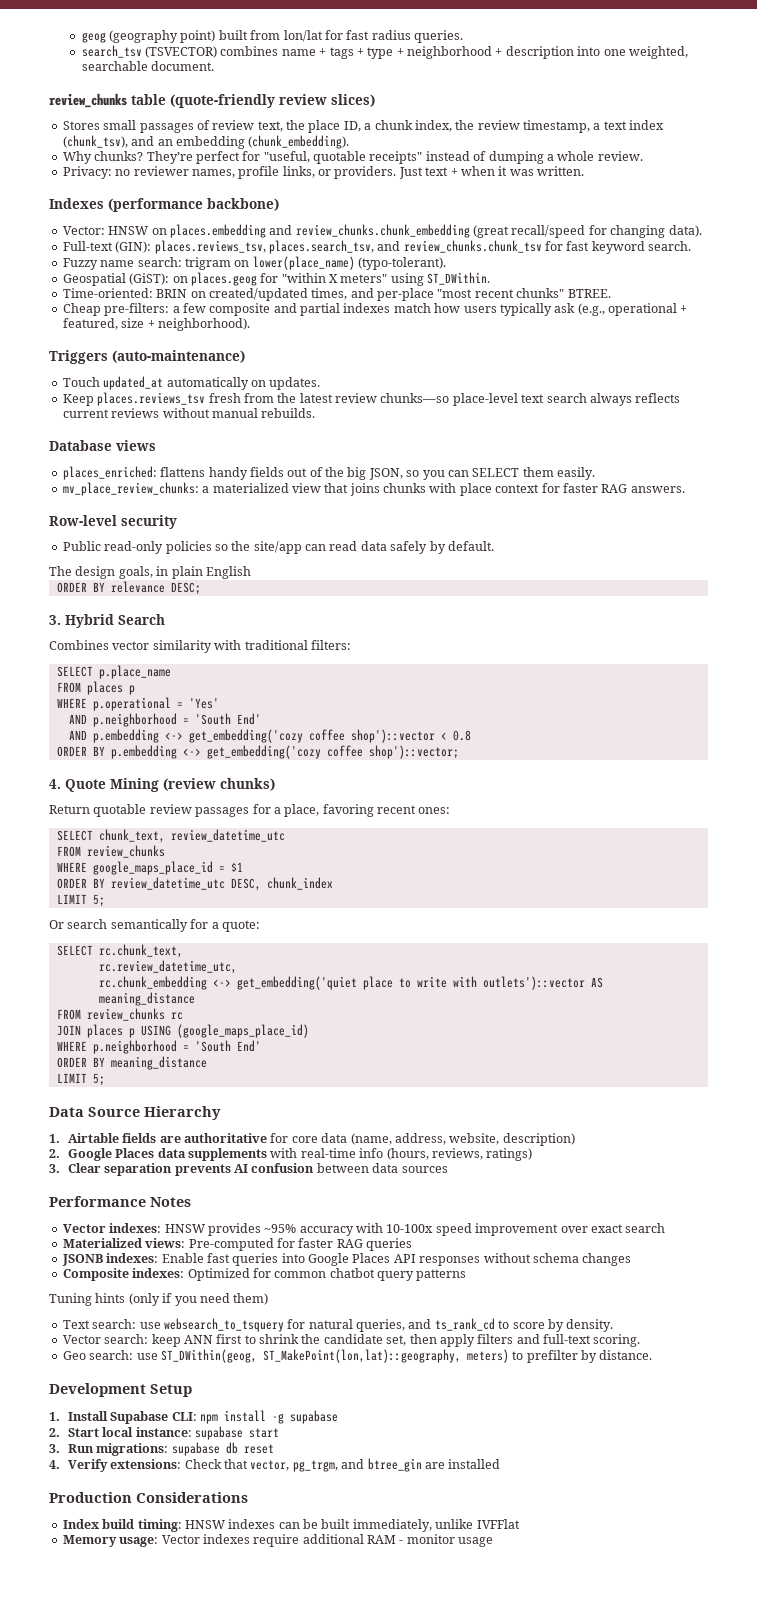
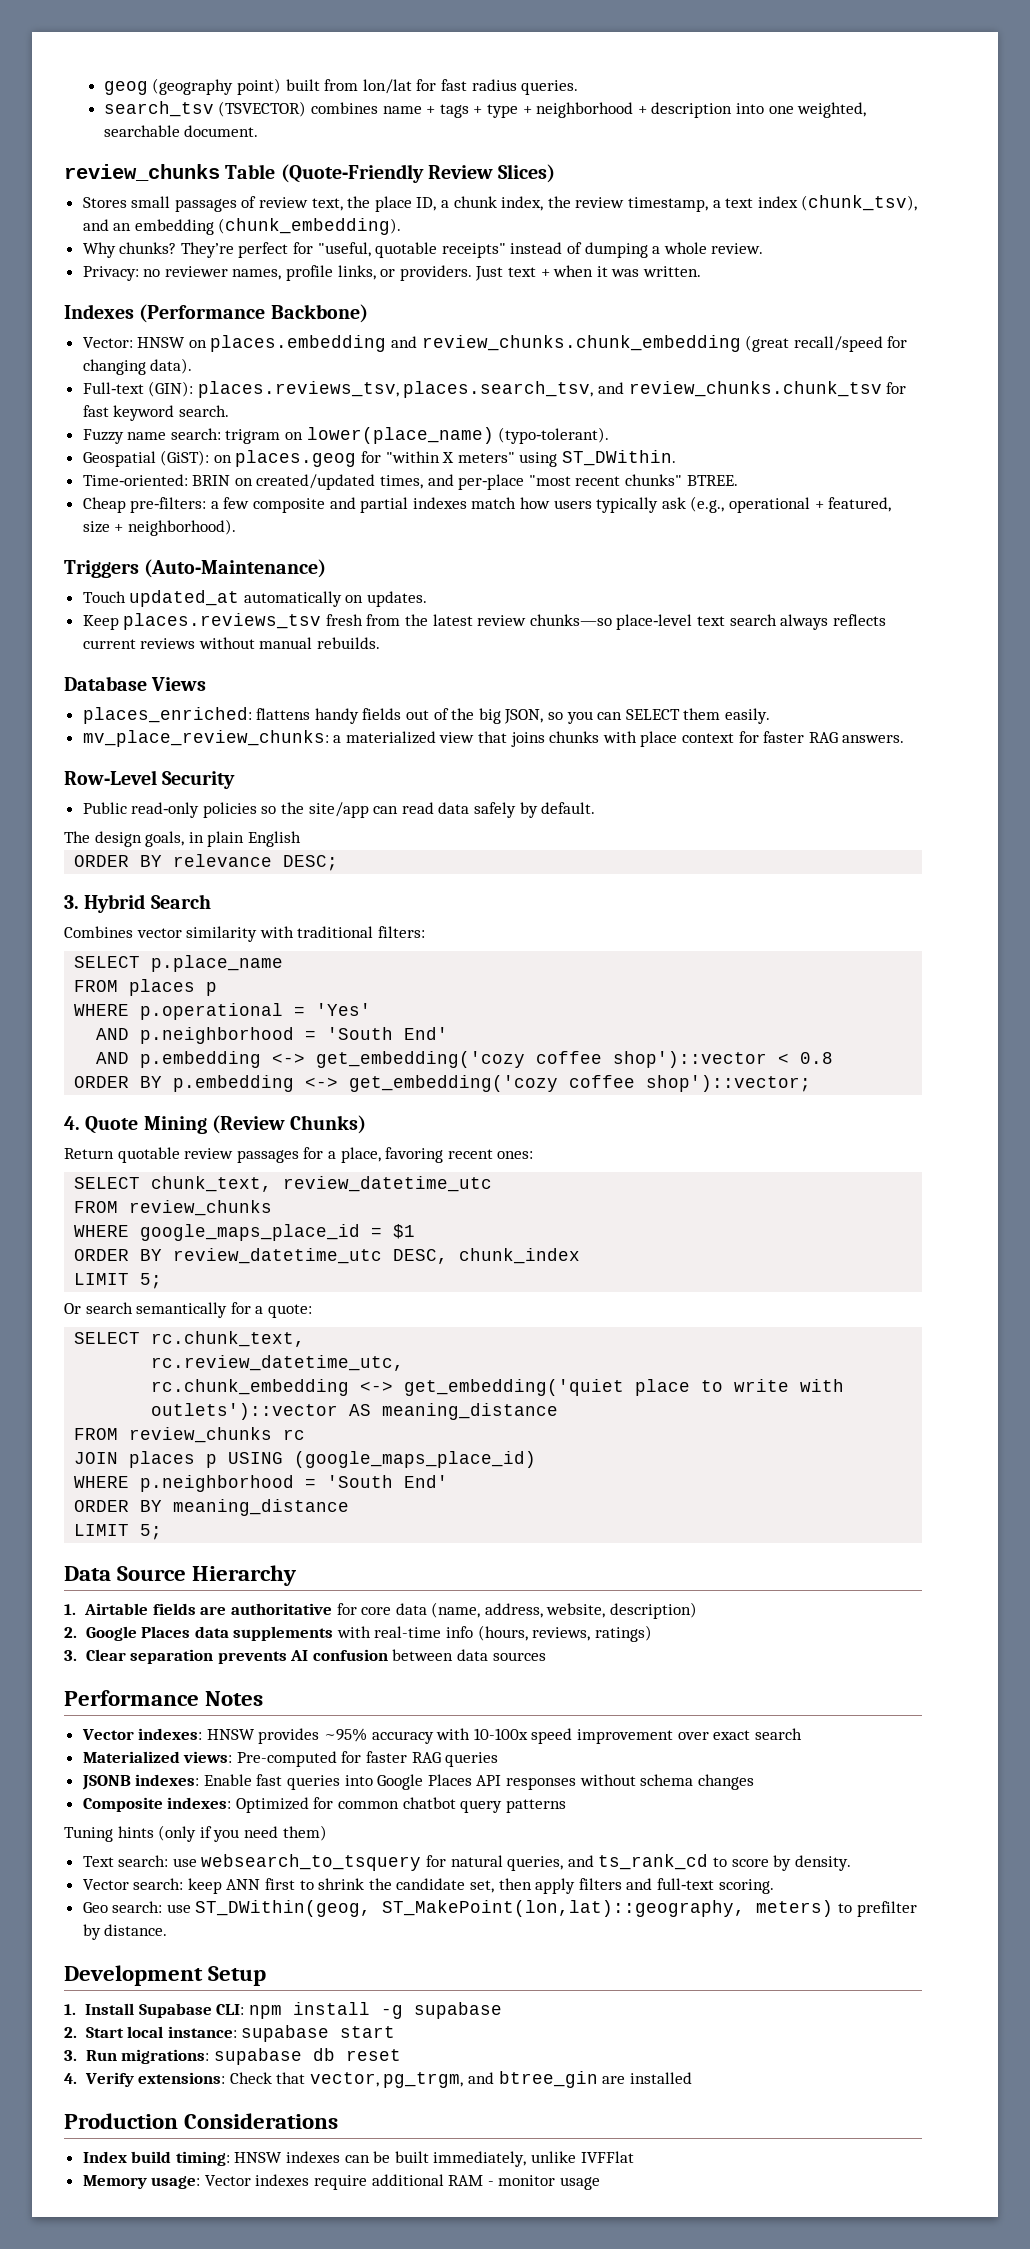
[131,94,375,108] table (quote‑friendly review slices) -> [225,164,556,183] Table (Quote‑Friendly Review Slices)
[108,198,279,212] (performance backbone) -> [139,304,368,323] (Performance Backbone)
[112,350,245,363] (auto‑maintenance) -> [144,559,327,578] (Auto‑Maintenance)
[116,440,156,451] views -> [151,677,207,691] Views
[49,515,177,529] Row‑level security -> [64,770,236,789] Row‑Level Security
[163,778,275,791] (review chunks) -> [211,1115,367,1134] (Review Chunks)

